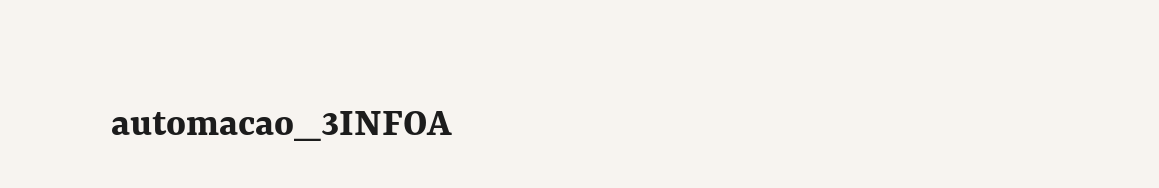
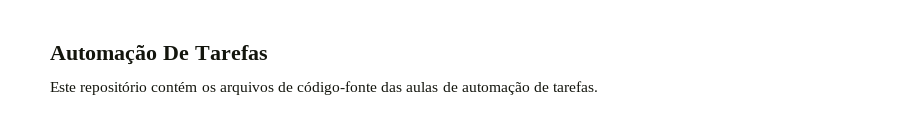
[111,111,452,141] automacao_3INFOA -> [50,45,268,65] [50,81,599,95] Automação De Tarefas // Este repositório contém os arquivos de código-fonte das aulas de automação de tarefas.

